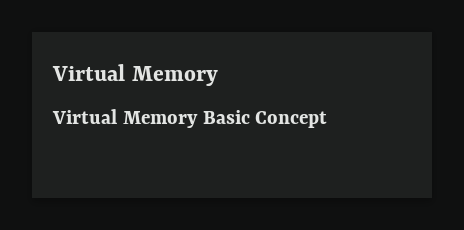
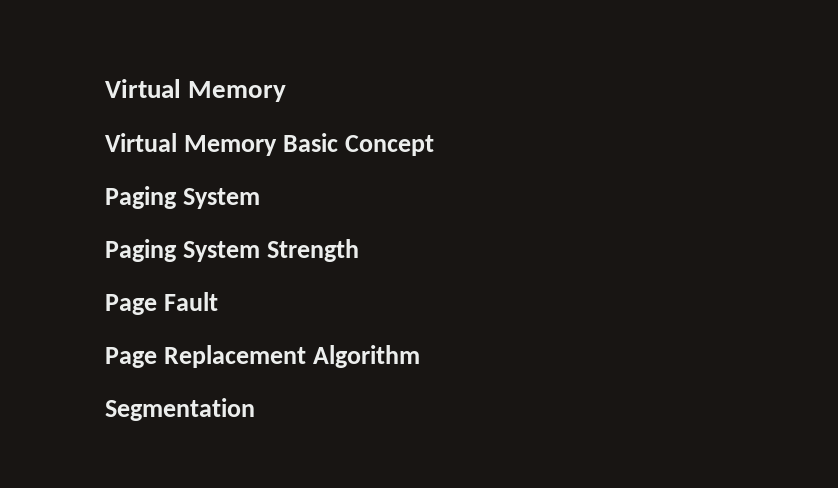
(328, 119) none -> [105,186,260,209] [105,239,359,262] [105,292,218,315] [105,345,420,368] [105,398,255,421] // Paging System // Paging System Strength // Page Fault // Page Replacement Algorithm // Segmentation

